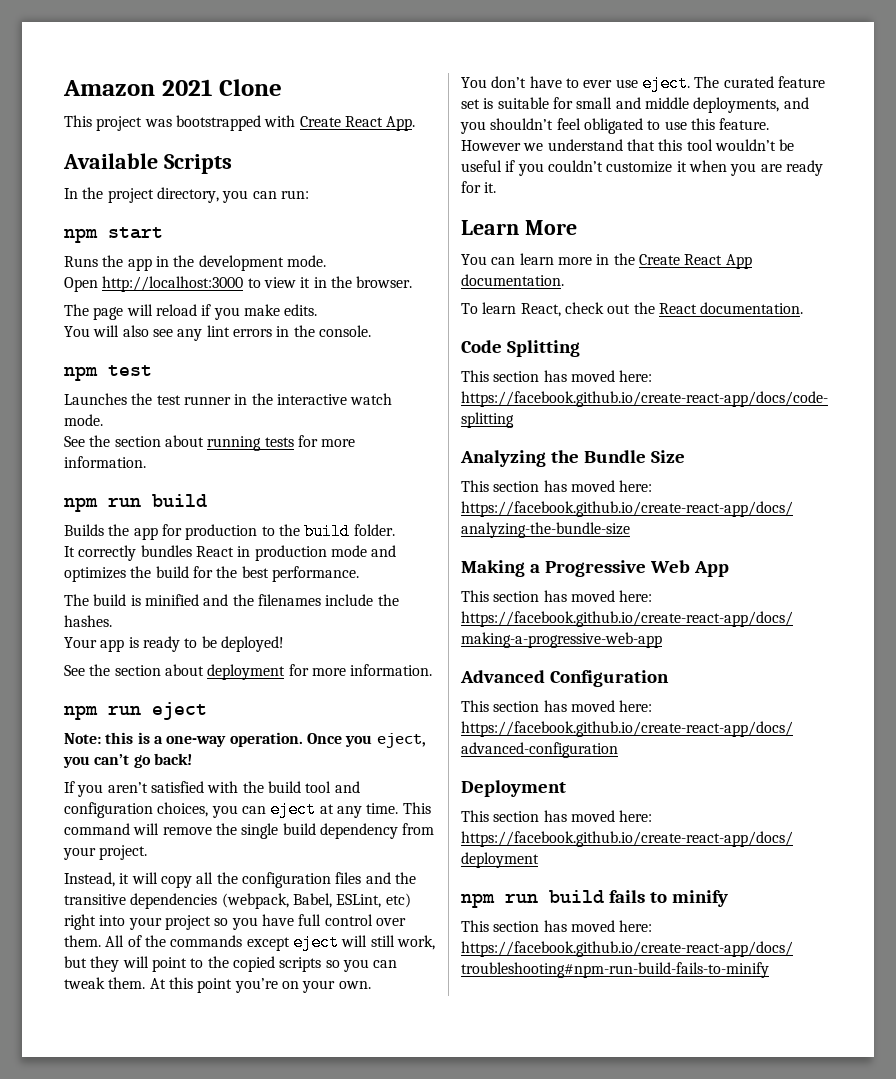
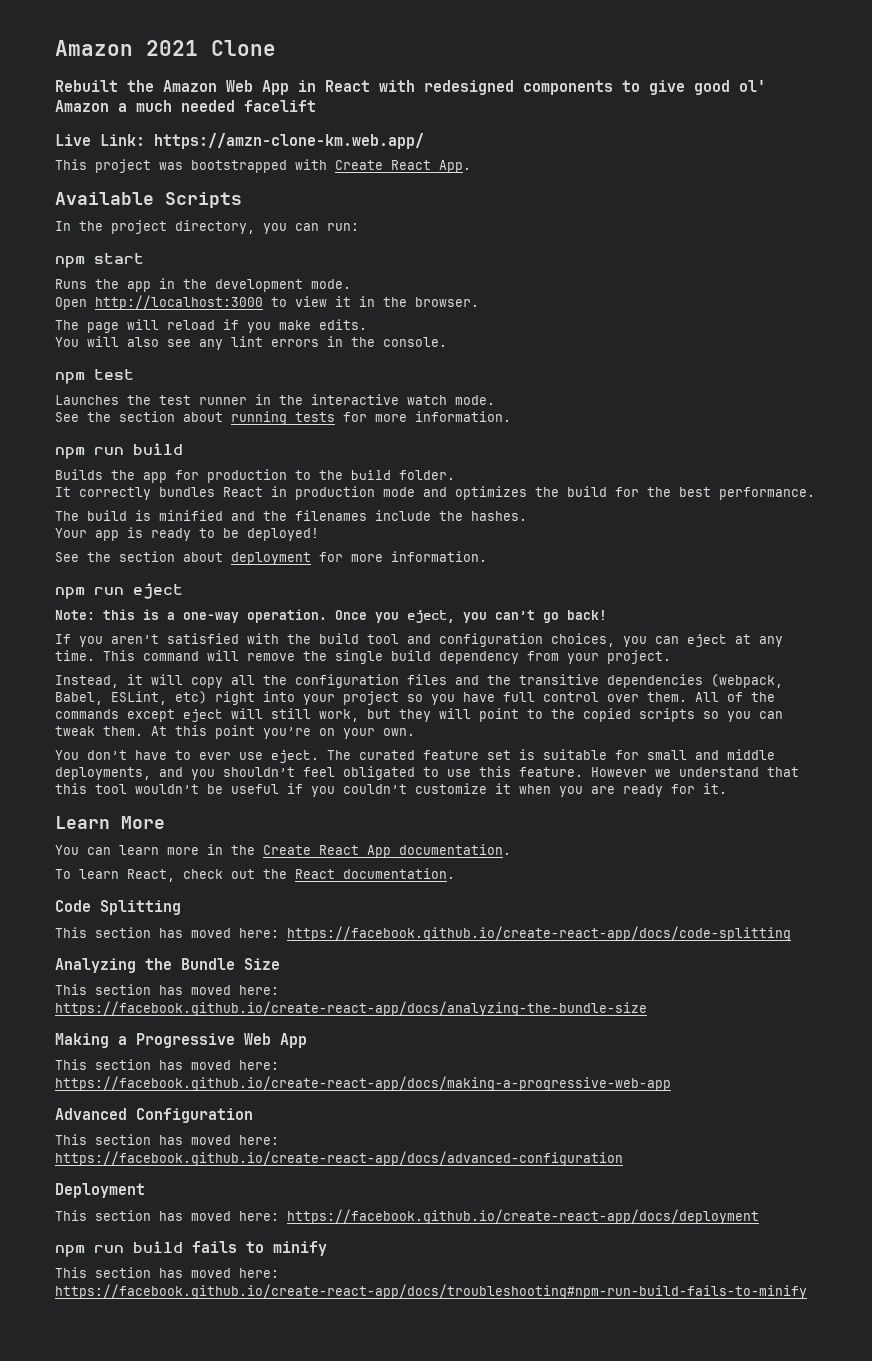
(282, 87) none -> [55,80,766,95] [55,100,316,112] [55,133,424,149] // Rebuilt the Amazon Web App in React with redesigned components to give good ol' Amazon a much needed facelift // Live Link: https://amzn-clone-km.web.app/

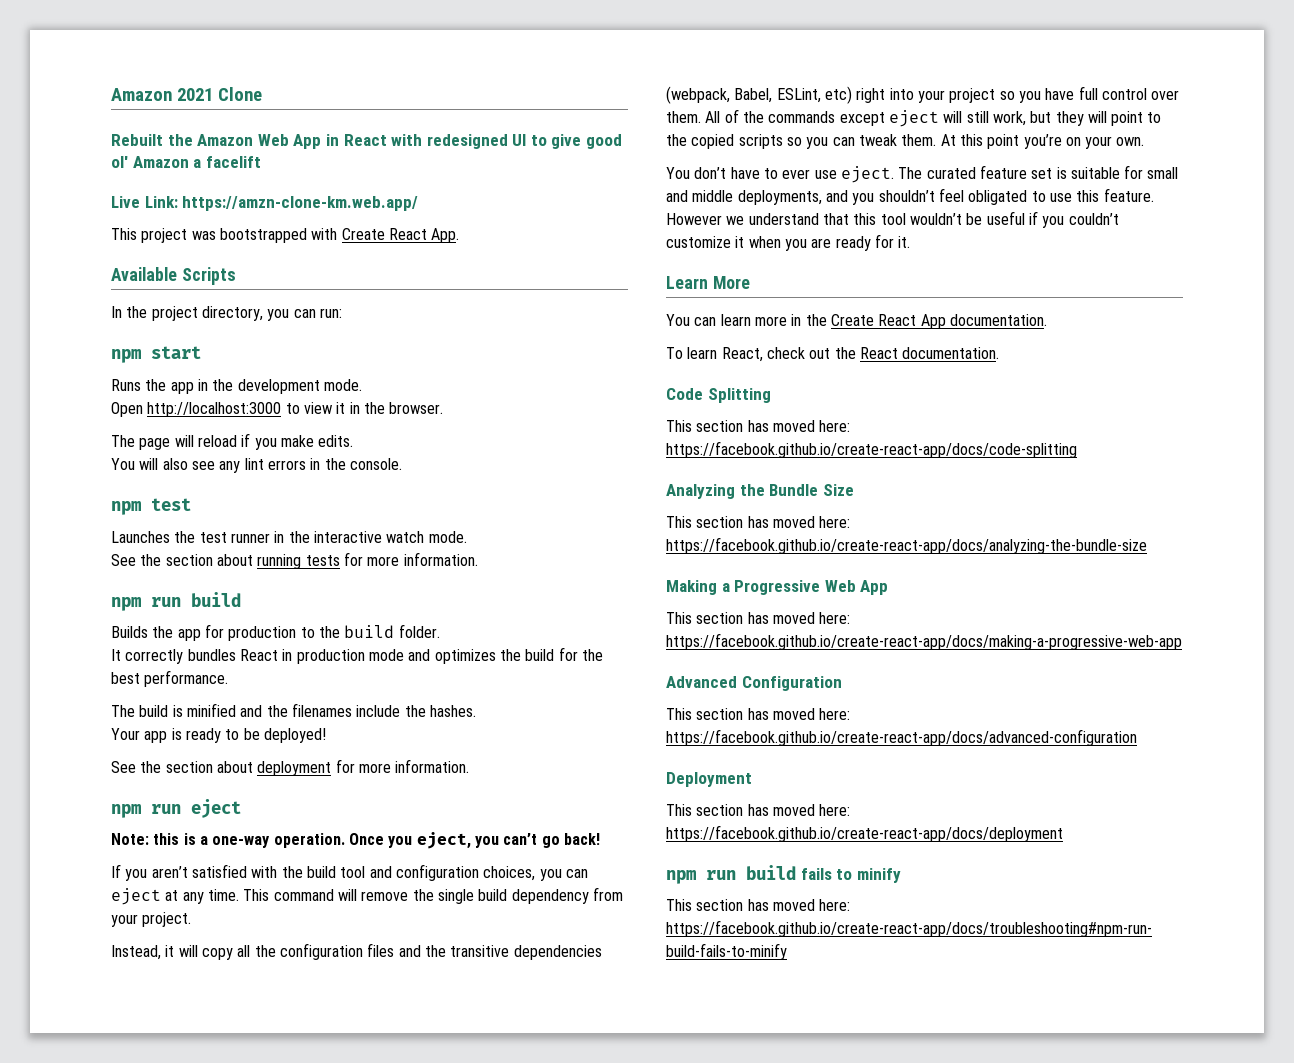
[523,80,613,95] components -> [512,134,527,146] UI
[136,100,235,112] much needed -> (202, 163) none

